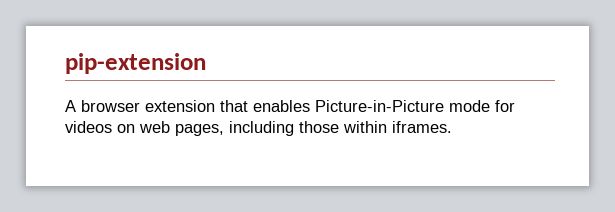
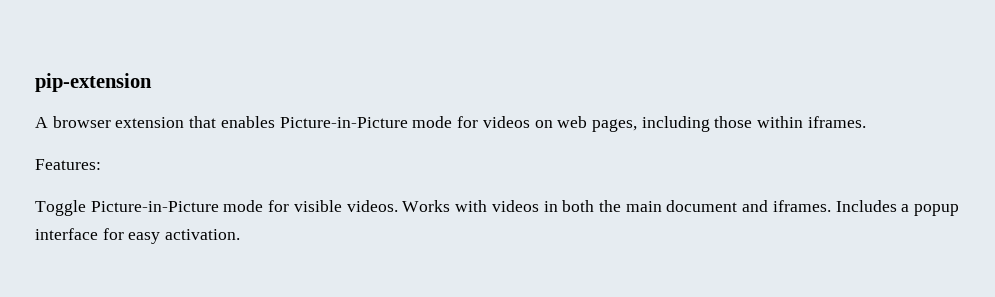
(452, 127) none -> [35,159,101,170] [35,200,960,216] [35,228,241,244] // Features: // Toggle Picture-in-Picture mode for visible videos. Works with videos in both the main document and iframes. Includes a popup interface for easy activation.

